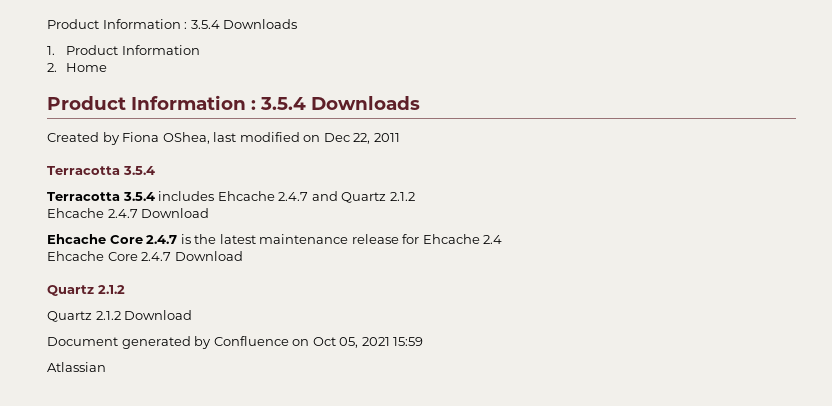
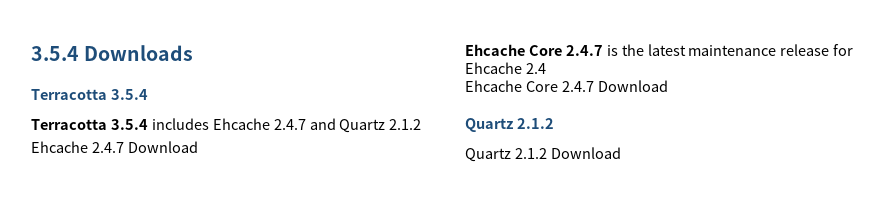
[47,19,298,29] [47,45,200,55] [47,63,108,72] [47,95,420,110] [47,132,400,145] Product Information : 3.5.4 Downloads // 1. Product Information // 2. Home // Product Information : 3.5.4 Downloads // Created by Fiona OShea, last modified on Dec 22, 2011 -> [31,45,194,61] 3.5.4 Downloads
[47,336,424,349] [47,362,106,372] // Document generated by Confluence on Oct 05, 2021 15:59 // Atlassian -> (621, 153) none

